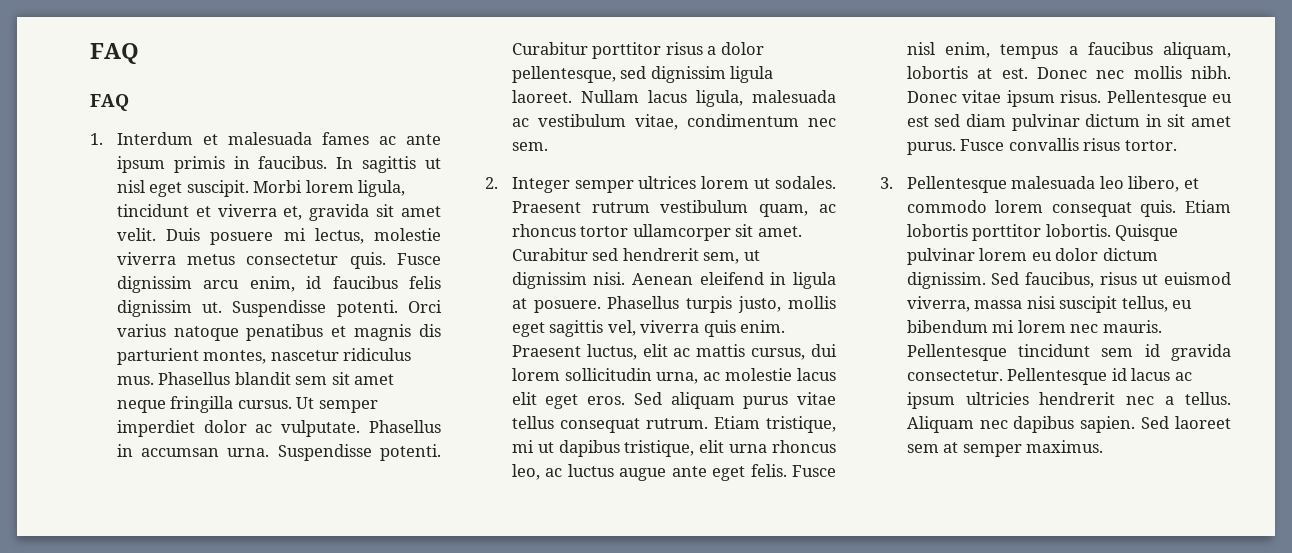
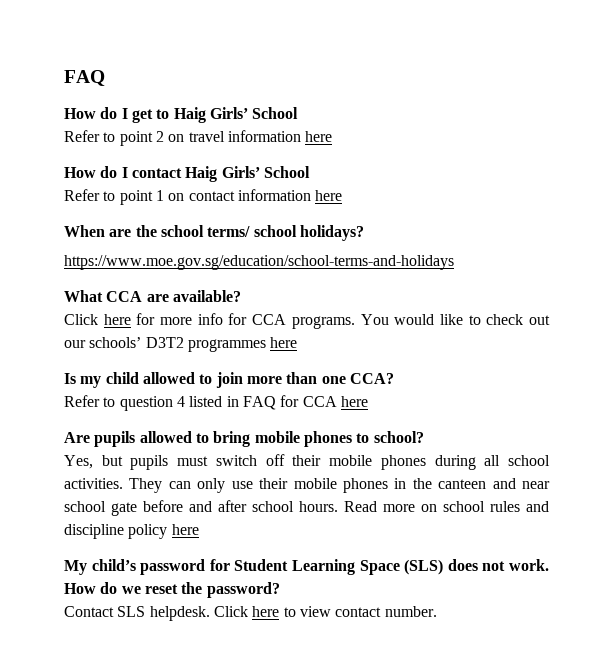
[90,43,139,64] [90,94,129,111] [90,132,442,145] [116,156,442,173] [116,180,406,197] [116,204,442,221] [116,228,442,245] [116,252,442,269] [116,276,442,293] [116,300,443,317] [116,324,441,341] [116,348,412,365] [116,372,395,385] [116,396,378,413] [116,420,442,437] [116,444,442,461] [511,42,764,59] [511,66,774,83] [511,90,836,107] [511,114,836,130] [511,142,548,151] [485,176,836,193] [511,200,836,217] [511,224,802,241] [511,248,760,264] [511,272,836,289] [511,296,836,313] [511,320,786,337] [511,344,837,360] [511,368,836,384] [511,392,836,409] [511,416,836,433] [511,440,836,457] [511,464,836,481] [906,42,1231,59] [906,66,1231,79] [906,90,1232,107] [906,114,1231,131] [906,138,1177,155] [880,176,1199,193] [906,200,1231,217] [906,224,1179,241] [906,248,1158,265] [906,272,1231,289] [906,296,1193,313] [906,320,1162,333] [906,344,1231,361] [906,368,1192,385] [906,392,1231,409] [906,416,1231,433] [906,440,1104,457] FAQ // FAQ // 1. Interdum et malesuada fames ac ante ipsum primis in faucibus. In sagittis ut nisl eget suscipit. Morbi lorem ligula, tincidunt et viverra et, gravida sit amet velit. Duis posuere mi lectus, molestie viverra metus consectetur quis. Fusce dignissim arcu enim, id faucibus felis dignissim ut. Suspendisse potenti. Orci varius natoque penatibus et magnis dis parturient montes, nascetur ridiculus mus. Phasellus blandit sem sit amet neque fringilla cursus. Ut semper imperdiet dolor ac vulputate. Phasellus in accumsan urna. Suspendisse potenti. Curabitur porttitor risus a dolor pellentesque, sed dignissim ligula laoreet. Nullam lacus ligula, malesuada ac vestibulum vitae, condimentum nec sem. // 2. Integer semper ultrices lorem ut sodales. Praesent rutrum vestibulum quam, ac rhoncus tortor ullamcorper sit amet. Curabitur sed hendrerit sem, ut dignissim nisi. Aenean eleifend in ligula at posuere. Phasellus turpis justo, mollis eget sagittis vel, viverra quis enim. Praesent luctus, elit ac mattis cursus, dui lorem sollicitudin urna, ac molestie lacus elit eget eros. Sed aliquam purus vitae tellus consequat rutrum. Etiam tristique, mi ut dapibus tristique, elit urna rhoncus leo, ac luctus augue ante eget felis. Fusce nisl enim, tempus a faucibus aliquam, lobortis at est. Donec nec mollis nibh. Donec vitae ipsum risus. Pellentesque eu est sed diam pulvinar dictum in sit amet purus. Fusce convallis risus tortor. // 3. Pellentesque malesuada leo libero, et commodo lorem consequat quis. Etiam lobortis porttitor lobortis. Quisque pulvinar lorem eu dolor dictum dignissim. Sed faucibus, risus ut euismod viverra, massa nisi suscipit tellus, eu bibendum mi lorem nec mauris. Pellentesque tincidunt sem id gravida consectetur. Pellentesque id lacus ac ipsum ultricies hendrerit nec a tellus. Aliquam nec dapibus sapien. Sed laoreet sem at semper maximus. -> [64,70,105,86] [64,107,299,123] [64,130,333,146] [64,166,310,182] [64,189,343,205] [64,225,364,241] [64,255,454,270] [64,290,241,302] [64,313,550,329] [64,337,298,352] [64,372,394,388] [64,395,368,411] [64,431,424,447] [64,454,551,470] [64,478,550,493] [64,500,549,516] [64,524,199,539] [64,559,550,575] [64,582,280,598] [64,606,437,621] FAQ // How do I get to Haig Girls’ School // Refer to point 2 on travel information here // How do I contact Haig Girls’ School // Refer to point 1 on contact information here // When are the school terms/ school holidays? // https://www.moe.gov.sg/education/school-terms-and-holidays // What CCA are available? // Click here for more info for CCA programs. You would like to check out our schools’ D3T2 programmes here // Is my child allowed to join more than one CCA? // Refer to question 4 listed in FAQ for CCA here // Are pupils allowed to bring mobile phones to school? // Yes, but pupils must switch off their mobile phones during all school activities. They can only use their mobile phones in the canteen and near school gate before and after school hours. Read more on school rules and discipline policy here // My child’s password for Student Learning Space (SLS) does not work. How do we reset the password? // Contact SLS helpdesk. Click here to view contact number.

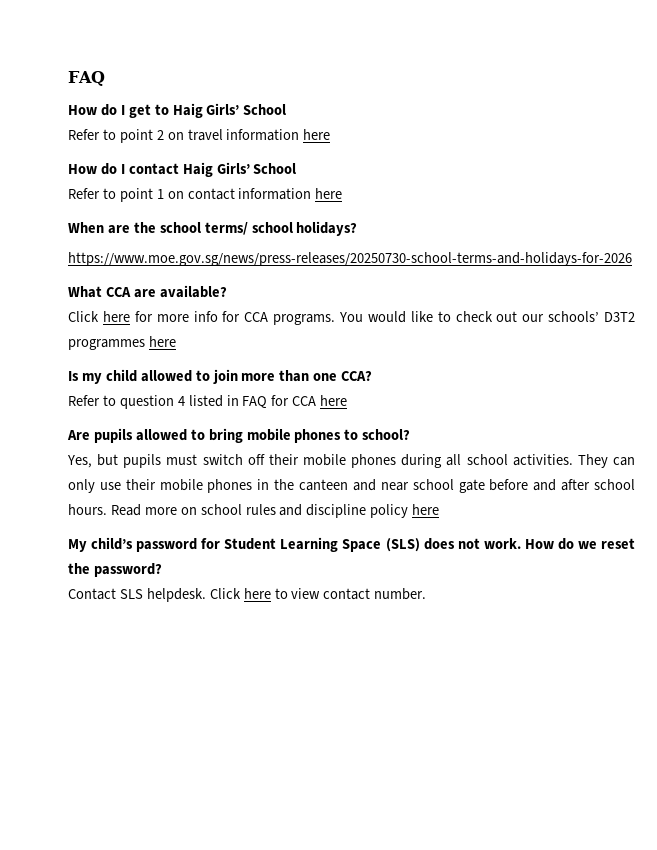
[64,255,454,270] https://www.moe.gov.sg/education/school-terms-and-holidays -> [68,252,632,266] https://www.moe.gov.sg/news/press-releases/20250730-school-terms-and-holidays-for-2026

